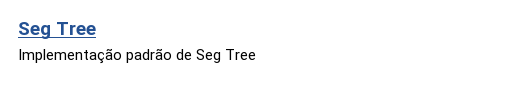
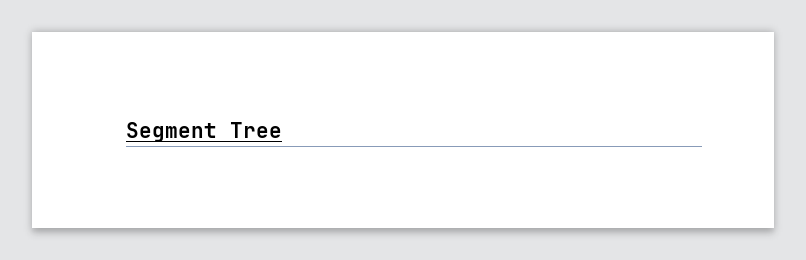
[18,22,97,39] [18,48,257,64] Seg Tree // Implementação padrão de Seg Tree -> [126,122,282,142] Segment Tree

